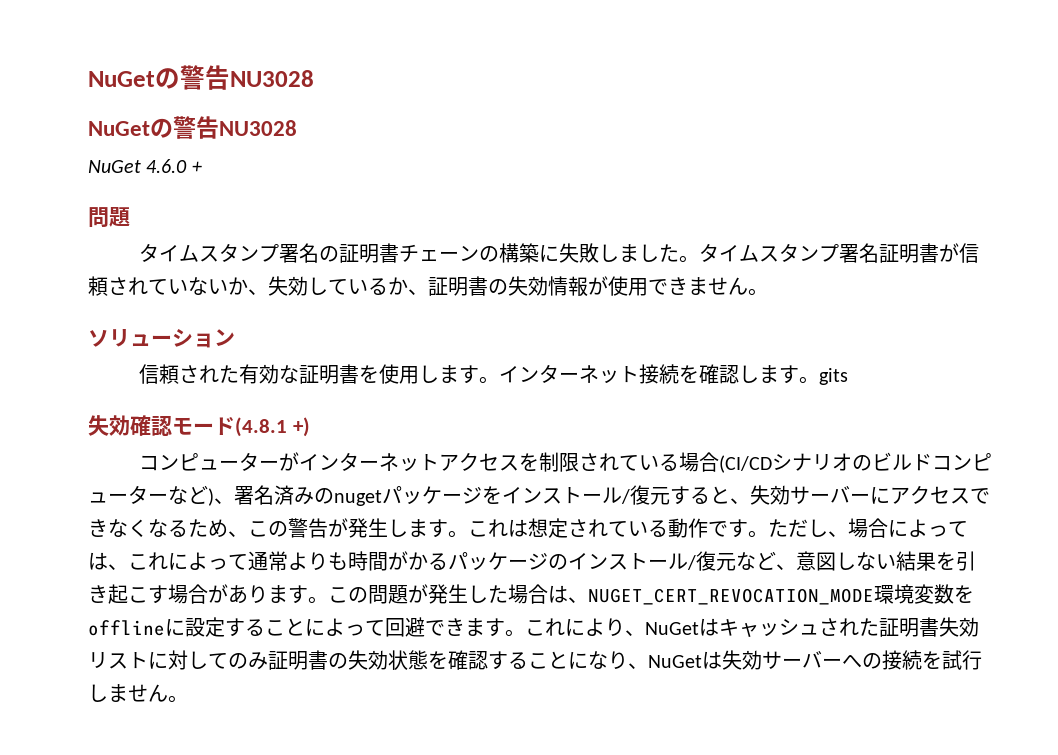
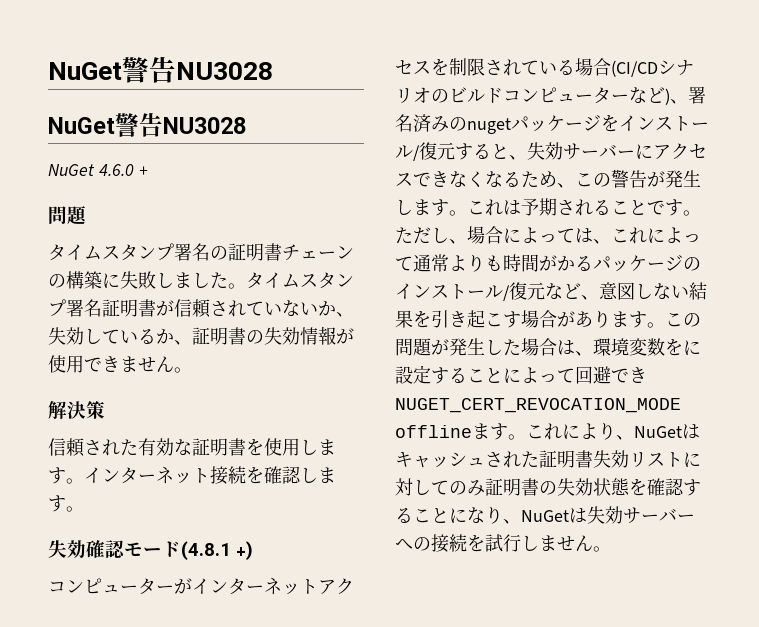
[88,65,314,90] [88,118,173,138] NuGetの警告NU3028 // NuGetの -> [48,56,273,83] [48,117,115,134] NuGet警告NU3028 // NuGet
[88,329,235,348] ソリューション -> [48,401,105,419] 解決策
[819,368,849,385] gits -> (84, 509) none
[528,518,708,538] 想定されている動作 -> [521,198,647,216] 予期されること
[588,588,874,605] NUGET_CERT_REVOCATION_MODE -> (593, 353) none
[88,620,165,636] offline -> (683, 347) none
(465, 627) none -> [395,398,681,413] [395,425,472,438] NUGET_CERT_REVOCATION_MODE offline

